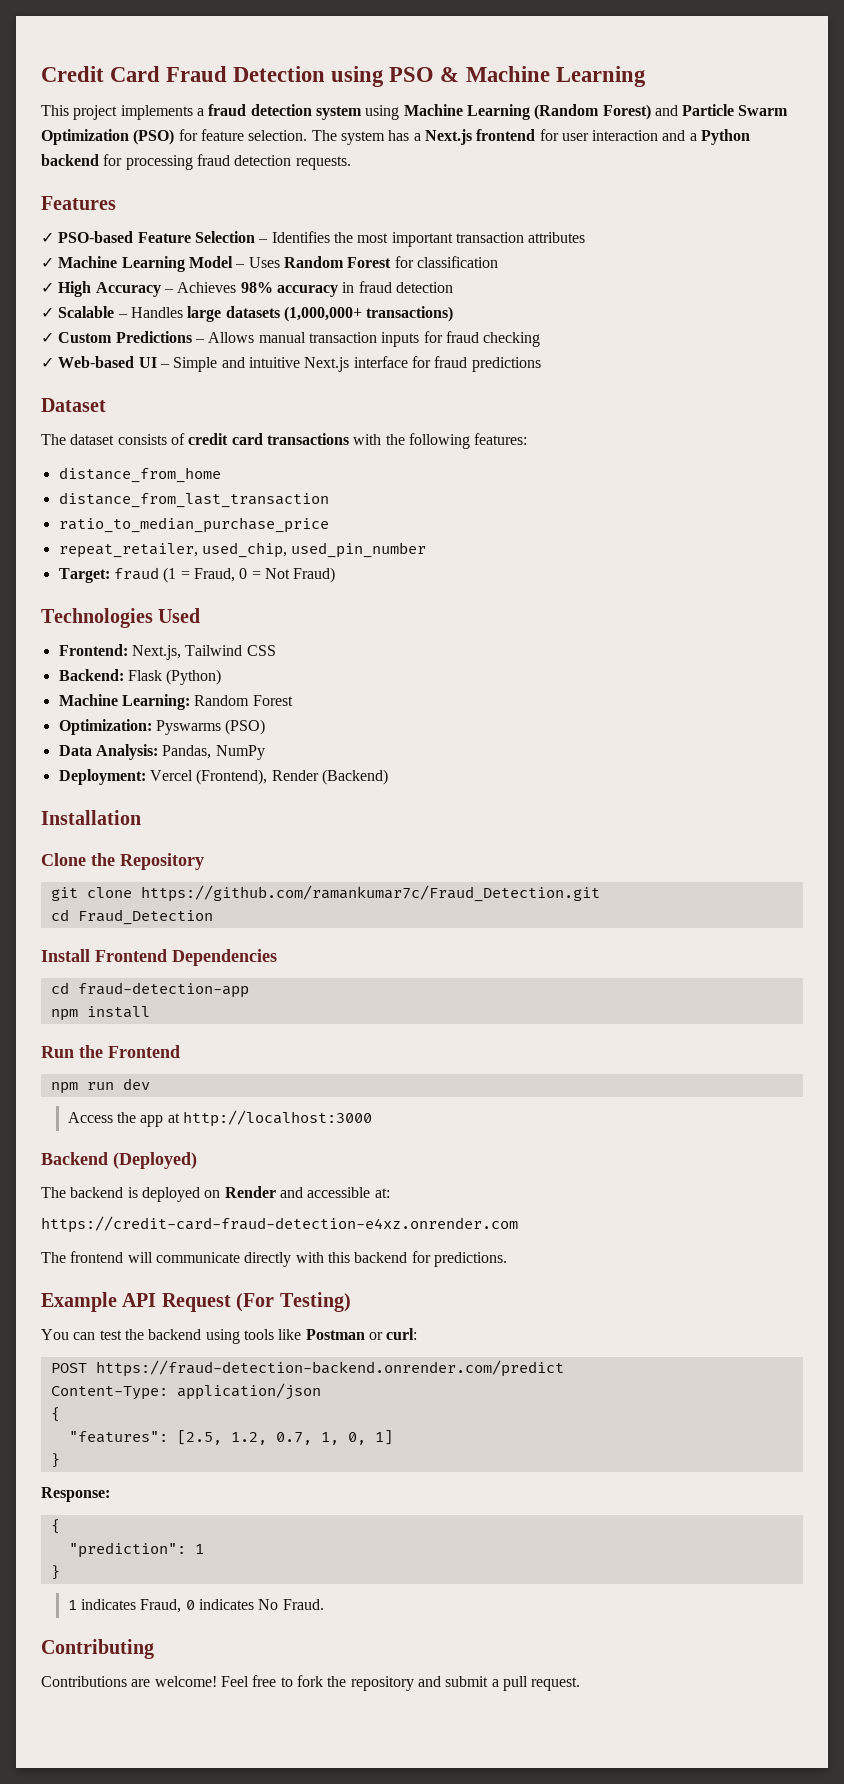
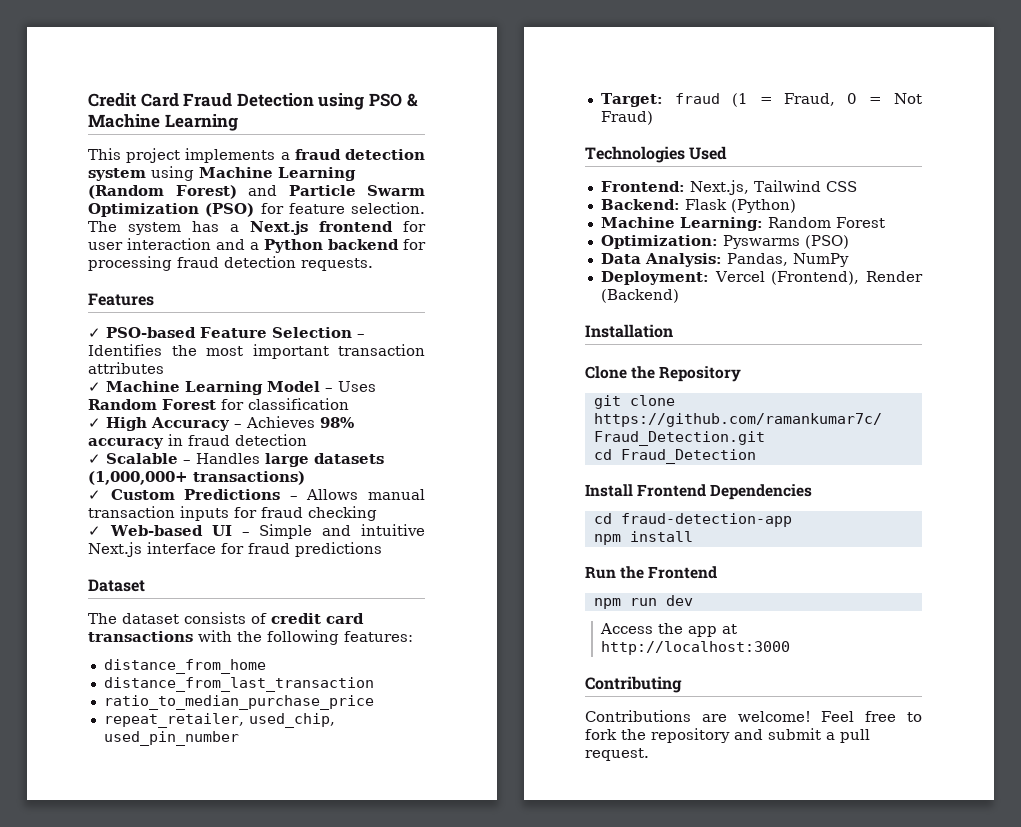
[41,1152,197,1169] [41,1186,390,1202] [41,1216,518,1233] [41,1251,507,1267] [41,1292,351,1312] [41,1328,418,1344] [50,1360,564,1377] [50,1383,321,1400] [50,1407,60,1422] [68,1430,393,1445] [50,1453,60,1468] [41,1487,110,1502] [50,1519,60,1534] [68,1542,204,1558] [50,1565,60,1580] [67,1599,324,1613] // Backend (Deployed) // The backend is deployed on Render and accessible at: // https://credit-card-fraud-detection-e4xz.onrender.com // The frontend will communicate directly with this backend for predictions. // Example API Request (For Testing) // You can test the backend using tools like Postman or curl: // POST https://fraud-detection-backend.onrender.com/predict // Content-Type: application/json // { // "features": [2.5, 1.2, 0.7, 1, 0, 1] // } // Response: // { // "prediction": 1 // } // 1 indicates Fraud, 0 indicates No Fraud. -> (791, 648) none

